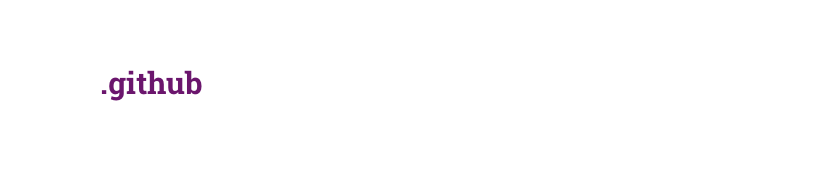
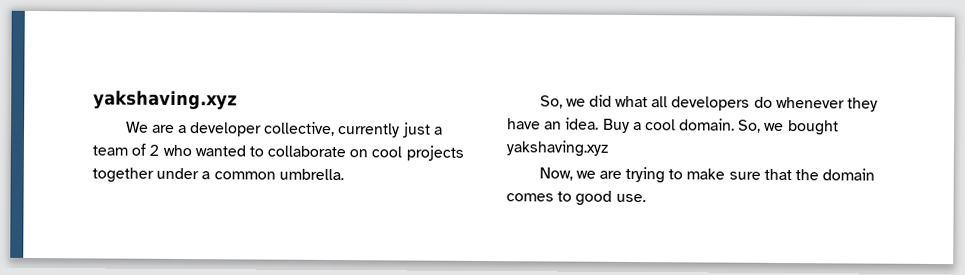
[100,70,203,101] .github -> [93,90,237,110] [125,121,443,138] [92,143,464,161] [92,167,344,183] [539,94,879,112] [507,117,839,136] [506,140,608,157] [538,166,876,184] [506,190,646,206] yakshaving.xyz // We are a developer collective, currently just a team of 2 who wanted to collaborate on cool projects together under a common umbrella. // So, we did what all developers do whenever they have an idea. Buy a cool domain. So, we bought yakshaving.xyz // Now, we are trying to make sure that the domain comes to good use.

